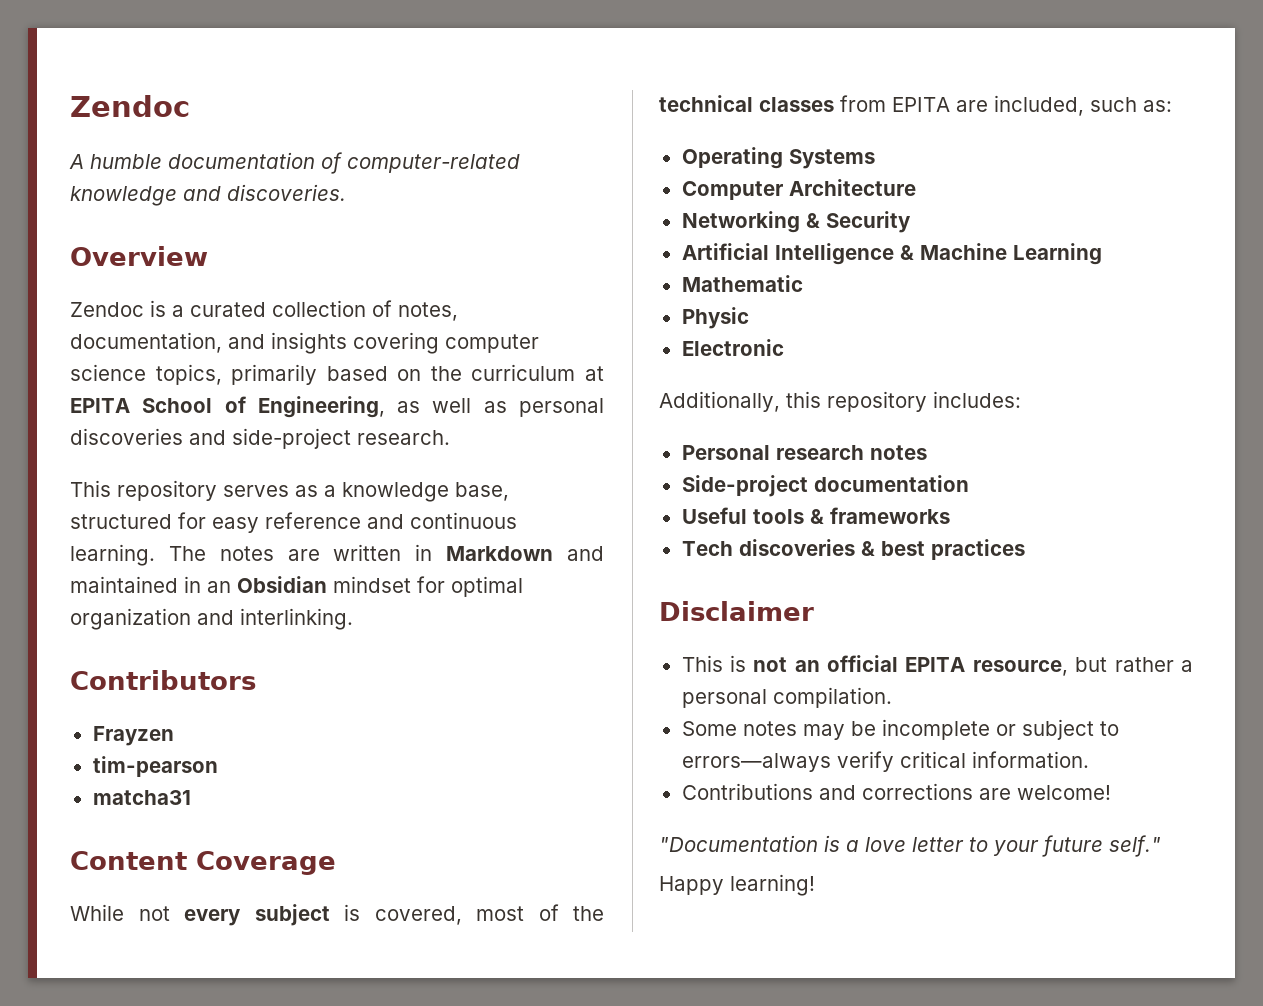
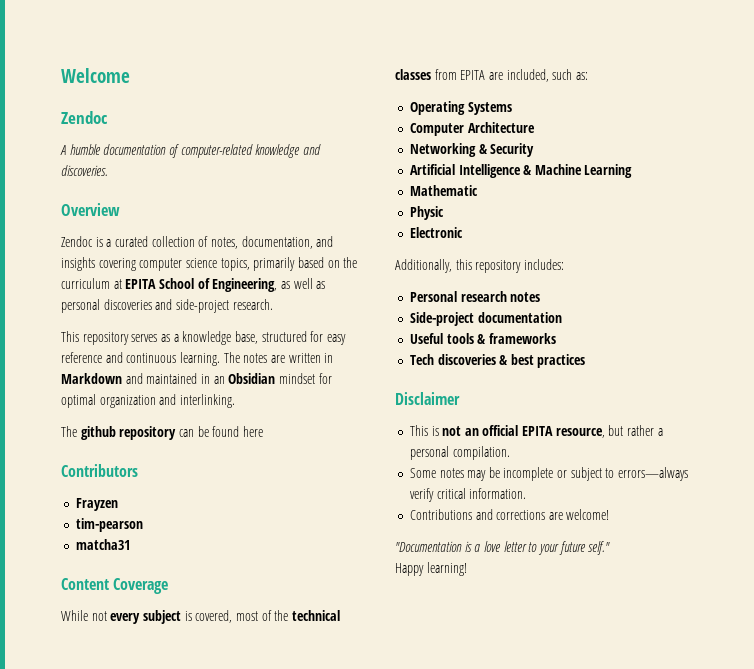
(70, 106) none -> [61,68,130,83] Welcome //
(353, 619) none -> [61,426,263,440] // The github repository can be found here

